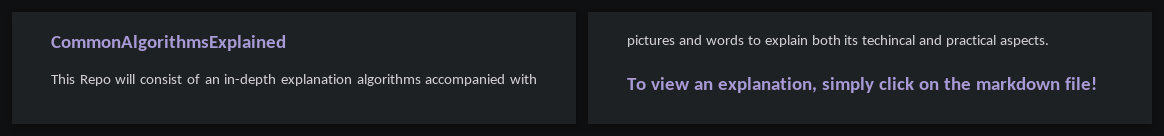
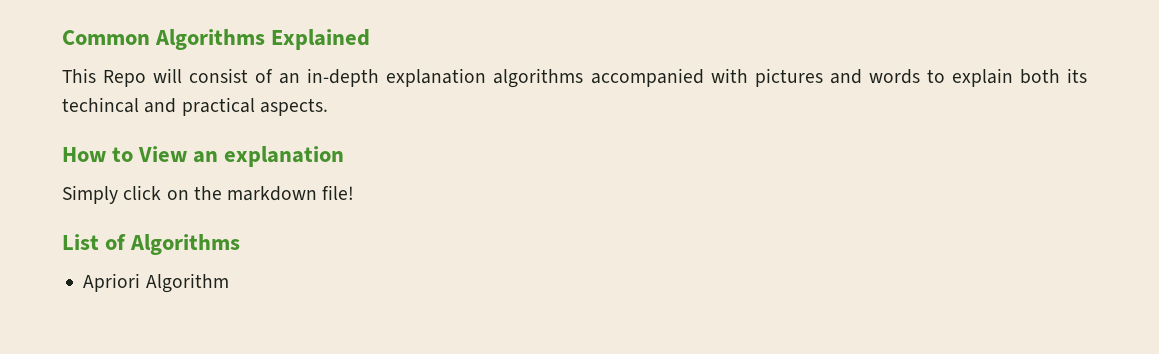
[51,35,286,51] CommonAlgorithmsExplained -> [62,29,371,50] Common Algorithms Explained
[627,77,874,93] To view an explanation, simply -> [62,146,345,167] [62,185,118,204] How to View an explanation // Simply
(1097, 83) none -> [62,234,241,255] [83,273,229,293] // List of Algorithms // Apriori Algorithm

